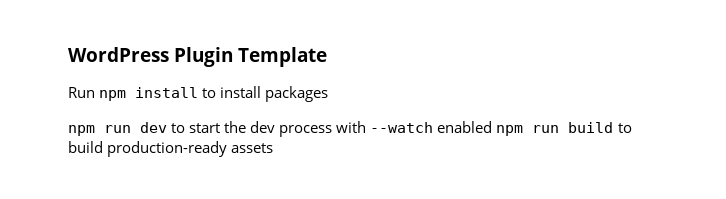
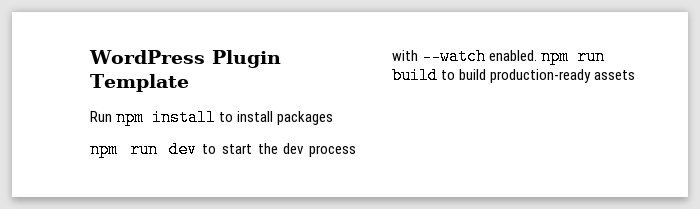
[437,121,493,133] enabled -> [489,50,538,61] enabled.

